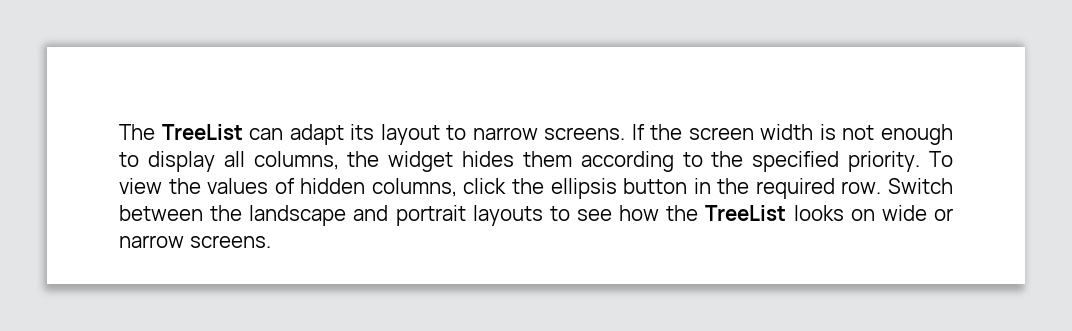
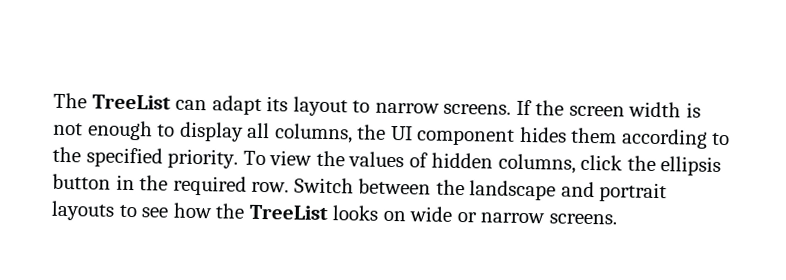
[388,151,454,172] widget -> [390,125,516,146] UI component

